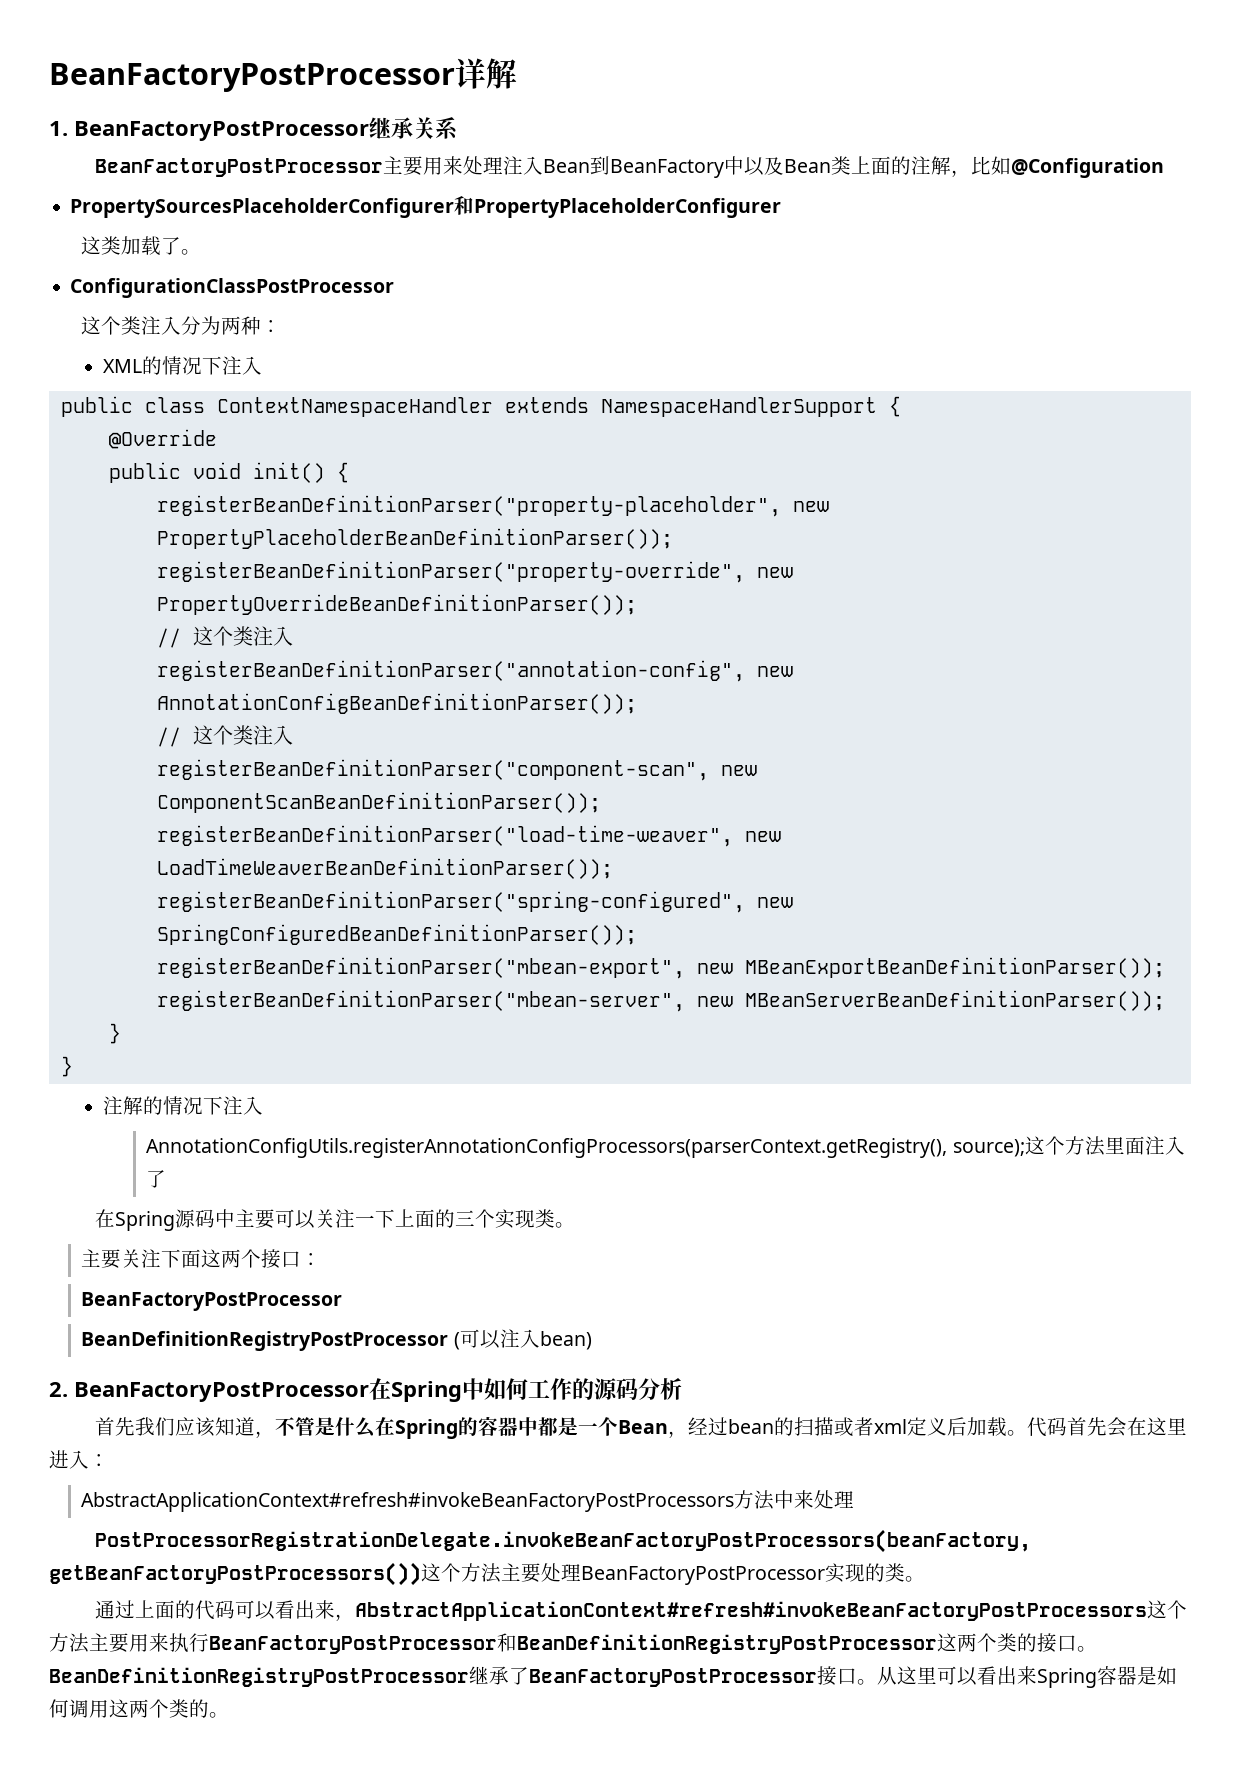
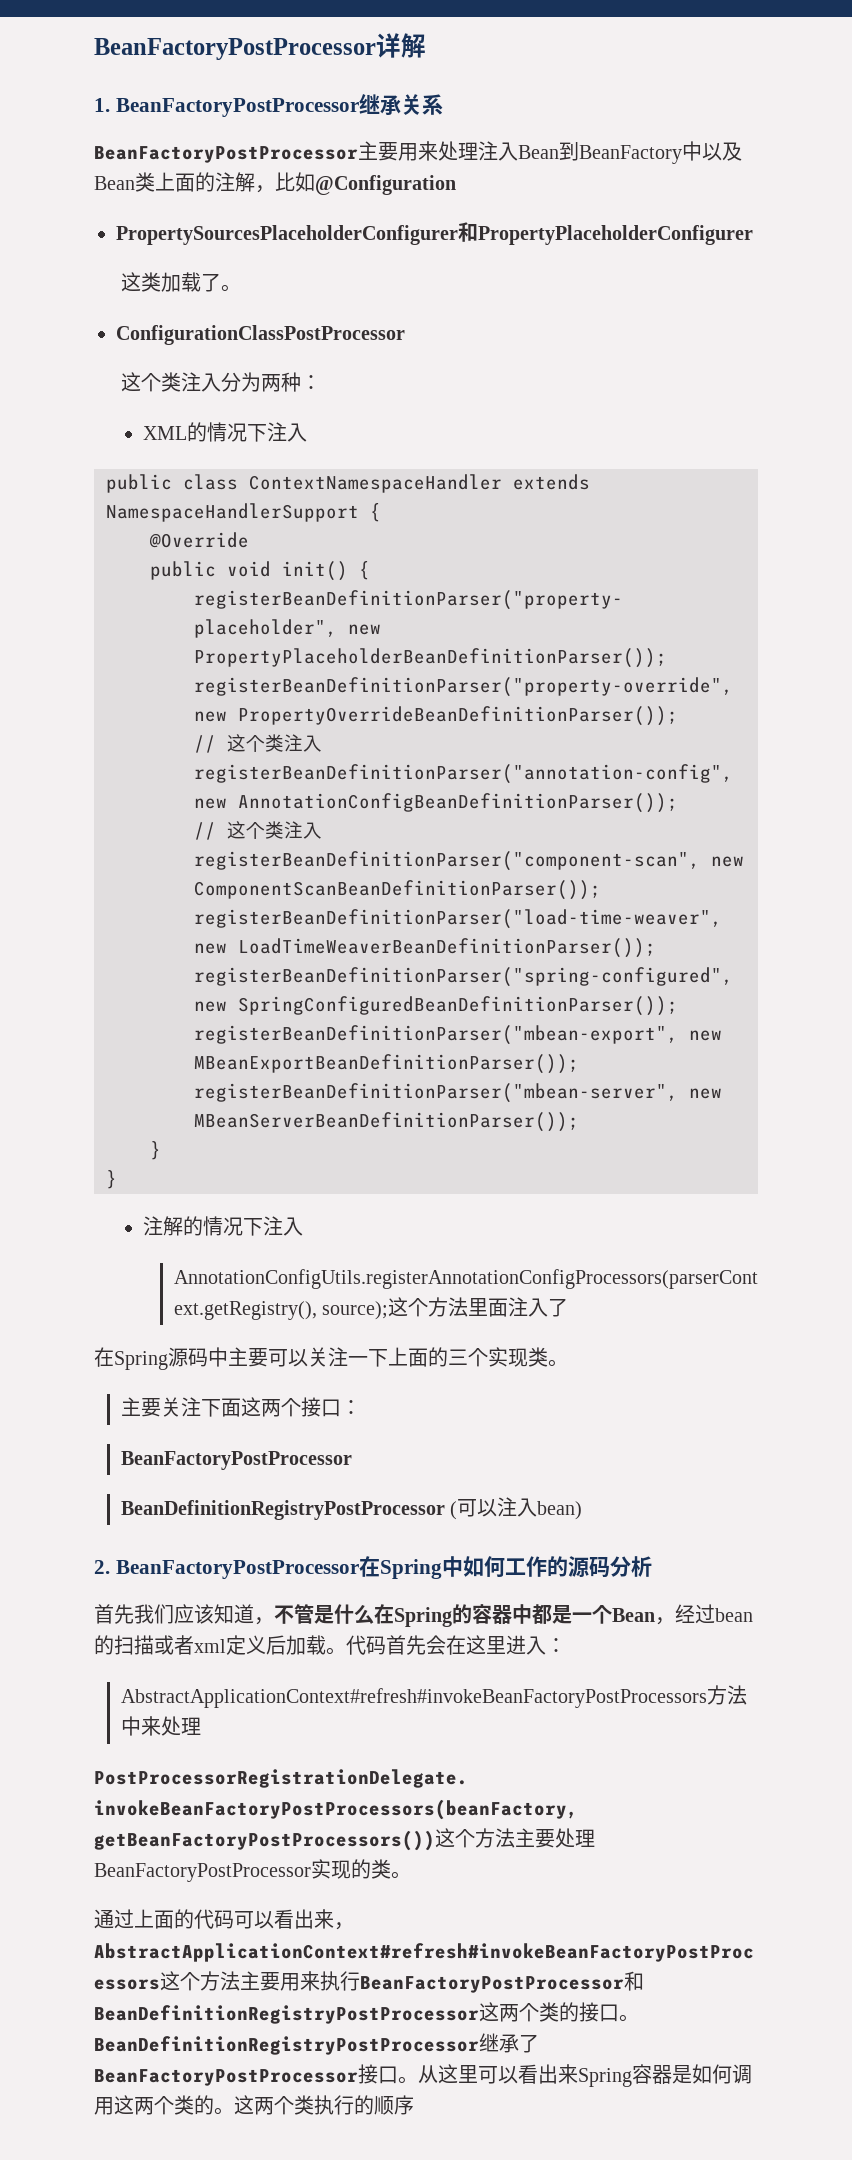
(229, 1715) none -> [234,2095,414,2115] 这两个类执行的顺序

